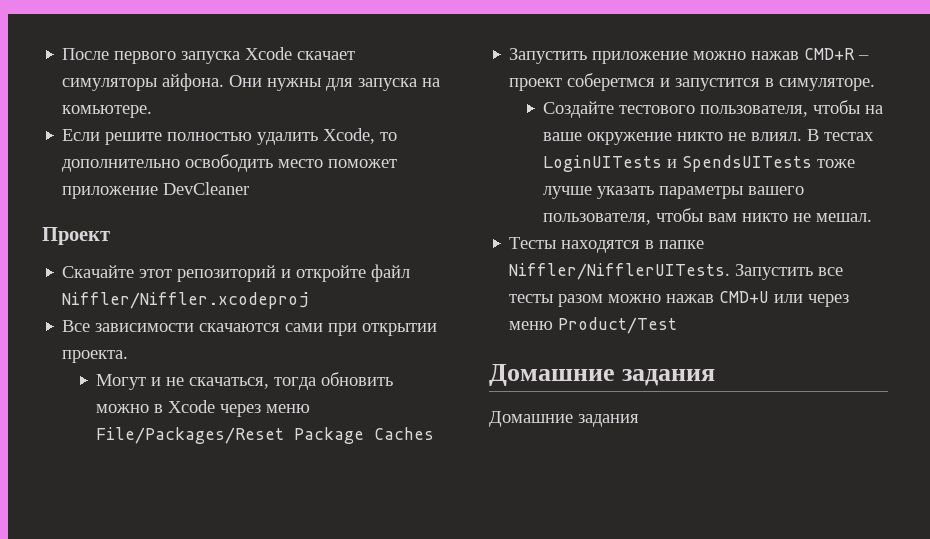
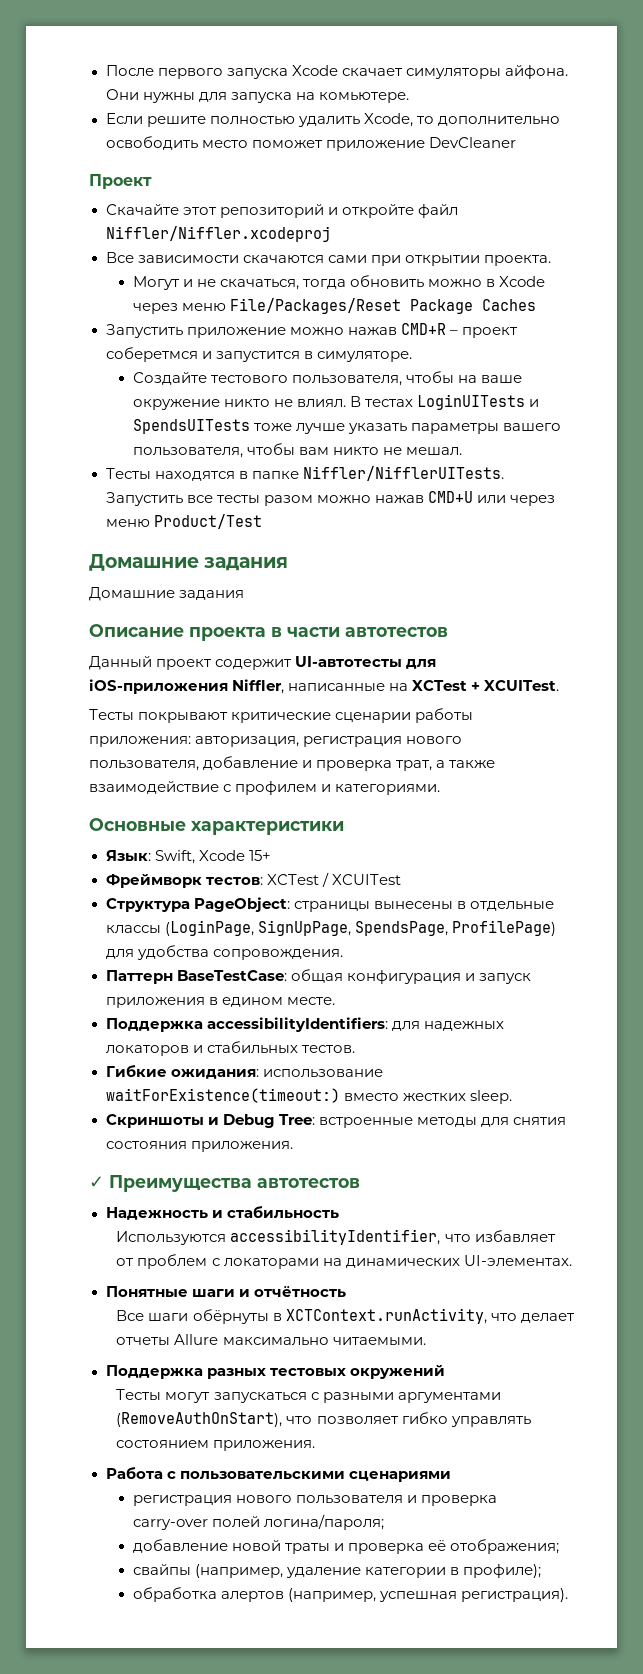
(639, 420) none -> [89,624,448,641] [89,656,437,670] [89,679,560,694] [89,708,474,723] [89,736,463,747] [89,756,496,771] [89,781,441,795] [89,818,344,835] [105,850,271,864] [105,872,401,888] [105,897,554,912] [105,920,556,936] [105,945,343,960] [105,969,531,984] [105,997,335,1008] [105,1017,504,1032] [105,1041,355,1056] [105,1065,383,1079] [105,1088,512,1104] [105,1114,566,1128] [105,1141,293,1152] [89,1175,360,1192] [105,1206,339,1220] [116,1229,556,1245] [116,1254,572,1269] [105,1286,346,1297] [116,1308,575,1324] [116,1334,426,1346] [105,1365,445,1379] [116,1389,501,1403] [116,1412,531,1427] [116,1440,316,1451] [105,1467,451,1482] [132,1495,498,1506] [132,1514,385,1530] [132,1539,560,1554] [132,1564,542,1578] [132,1587,569,1602] // Описание проекта в части автотестов // Данный проект содержит UI-автотесты для iOS-приложения Niffler, написанные на XCTest + XCUITest. // Тесты покрывают критические сценарии работы приложения: авторизация, регистрация нового пользователя, добавление и проверка трат, а также взаимодействие с профилем и категориями. // Основные характеристики // Язык: Swift, Xcode 15+ // Фреймворк тестов: XCTest / XCUITest // Структура PageObject: страницы вынесены в отдельные классы (LoginPage, SignUpPage, SpendsPage, ProfilePage) для удобства сопровождения. // Паттерн BaseTestCase: общая конфигурация и запуск приложения в едином месте. // Поддержка accessibilityIdentifiers: для надежных локаторов и стабильных тестов. // Гибкие ожидания: использование waitForExistence(timeout:) вместо жестких sleep. // Скриншоты и Debug Tree: встроенные методы для снятия состояния приложения. // ✓ Преимущества автотестов // Надежность и стабильность // Используются accessibilityIdentifier, что избавляет от проблем с локаторами на динамических UI-элементах. // Понятные шаги и отчётность // Все шаги обёрнуты в XCTContext.runActivity, что делает отчеты Allure максимально читаемыми. // Поддержка разных тестовых окружений // Тесты могут запускаться с разными аргументами (RemoveAuthOnStart), что позволяет гибко управлять состоянием приложения. // Работа с пользовательскими сценариями // регистрация нового пользователя и проверка carry-over полей логина/пароля; // добавление новой траты и проверка её отображения; // свайпы (например, удаление категории в профиле); // обработка алертов (например, успешная регистрация).

